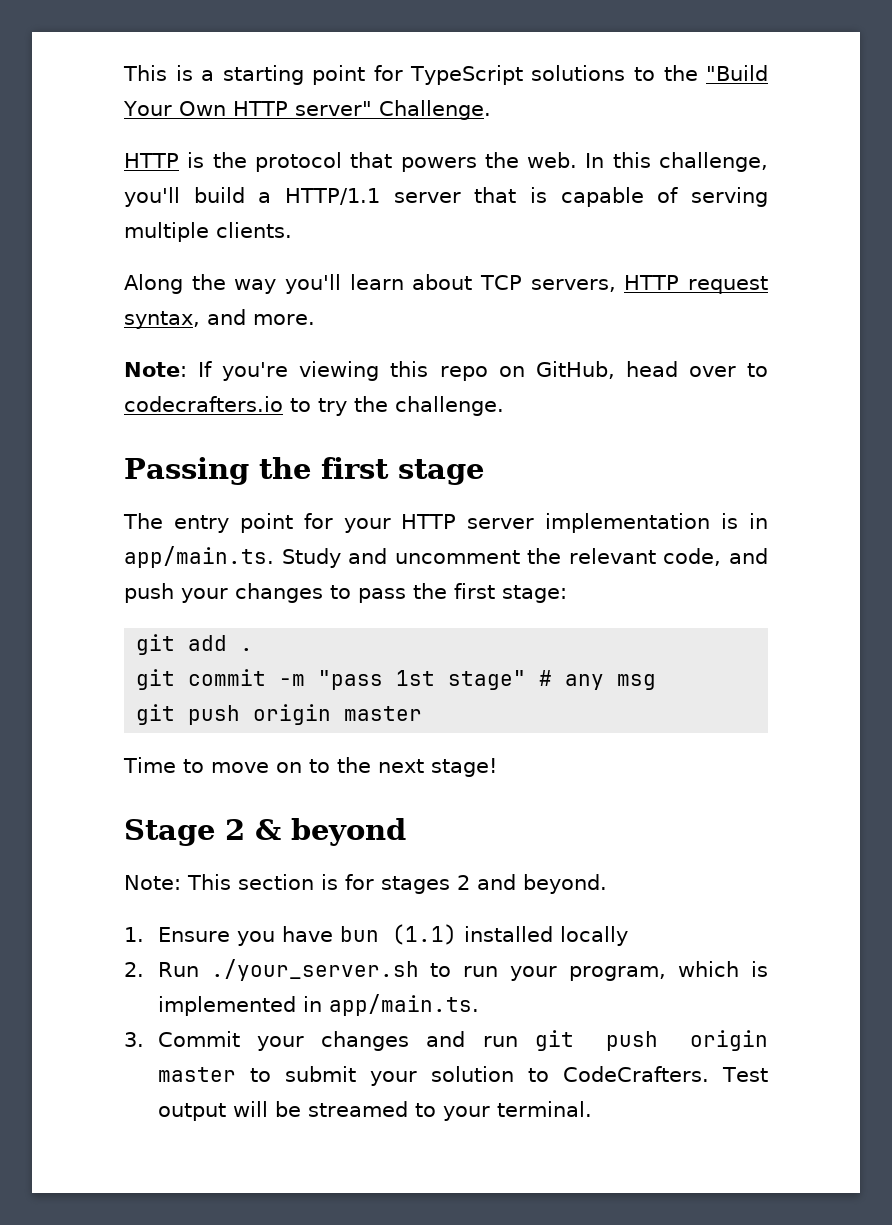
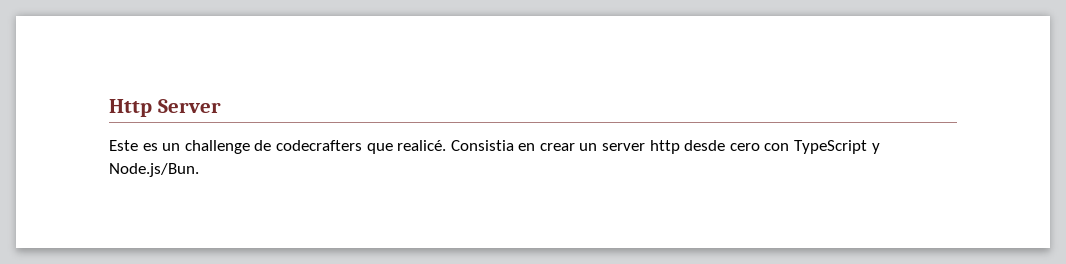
[123,65,768,85] [123,100,491,120] [124,152,768,172] [124,187,768,207] [124,222,292,242] [124,274,768,294] [124,309,315,329] [124,361,769,381] [124,396,504,416] [124,457,484,485] [123,513,769,533] [124,546,768,568] [124,583,567,603] [136,634,254,655] [136,669,657,690] [136,704,423,725] [123,757,497,777] [124,818,406,846] [124,874,607,894] [124,924,628,946] [124,959,768,981] [157,994,479,1016] [124,1030,769,1051] [157,1066,769,1086] [157,1101,592,1121] This is a starting point for TypeScript solutions to the "Build Your Own HTTP server" Challenge. // HTTP is the protocol that powers the web. In this challenge, you'll build a HTTP/1.1 server that is capable of serving multiple clients. // Along the way you'll learn about TCP servers, HTTP request syntax, and more. // Note: If you're viewing this repo on GitHub, head over to codecrafters.io to try the challenge. // Passing the first stage // The entry point for your HTTP server implementation is in app/main.ts. Study and uncomment the relevant code, and push your changes to pass the first stage: // git add . // git commit -m "pass 1st stage" # any msg // git push origin master // Time to move on to the next stage! // Stage 2 & beyond // Note: This section is for stages 2 and beyond. // 1. Ensure you have bun (1.1) installed locally // 2. Run ./your_server.sh to run your program, which is implemented in app/main.ts. // 3. Commit your changes and run git push origin master to submit your solution to CodeCrafters. Test output will be streamed to your terminal. -> [109,99,221,117] [109,140,880,154] [109,163,199,177] Http Server // Este es un challenge de codecrafters que realicé. Consistia en crear un server http desde cero con TypeScript y Node.js/Bun.

